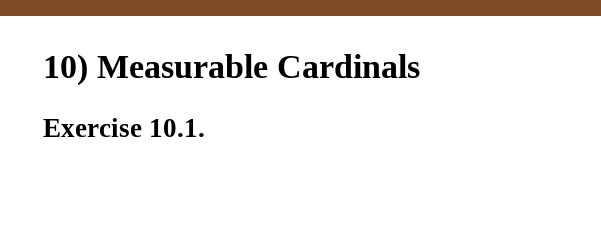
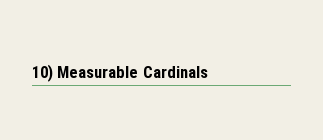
[43,118,206,137] // Exercise 10.1. -> (208, 72) none

